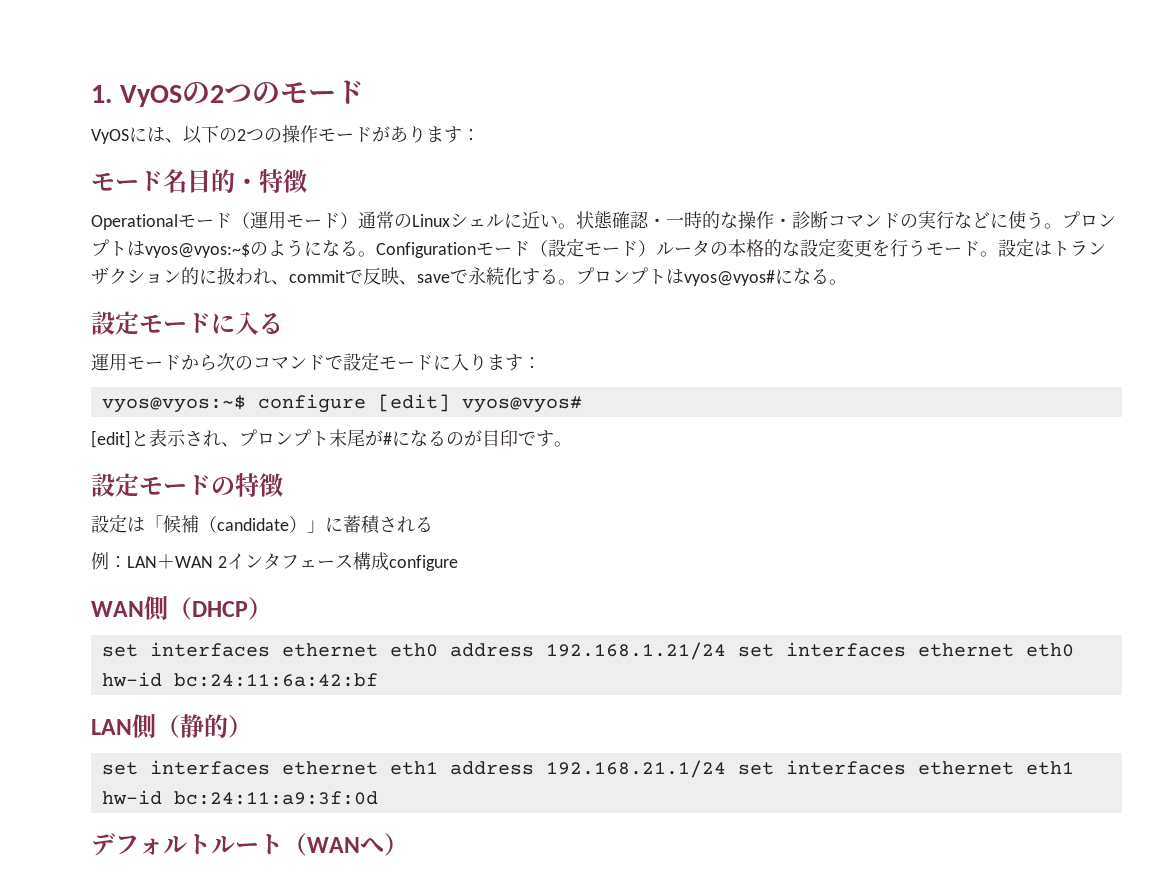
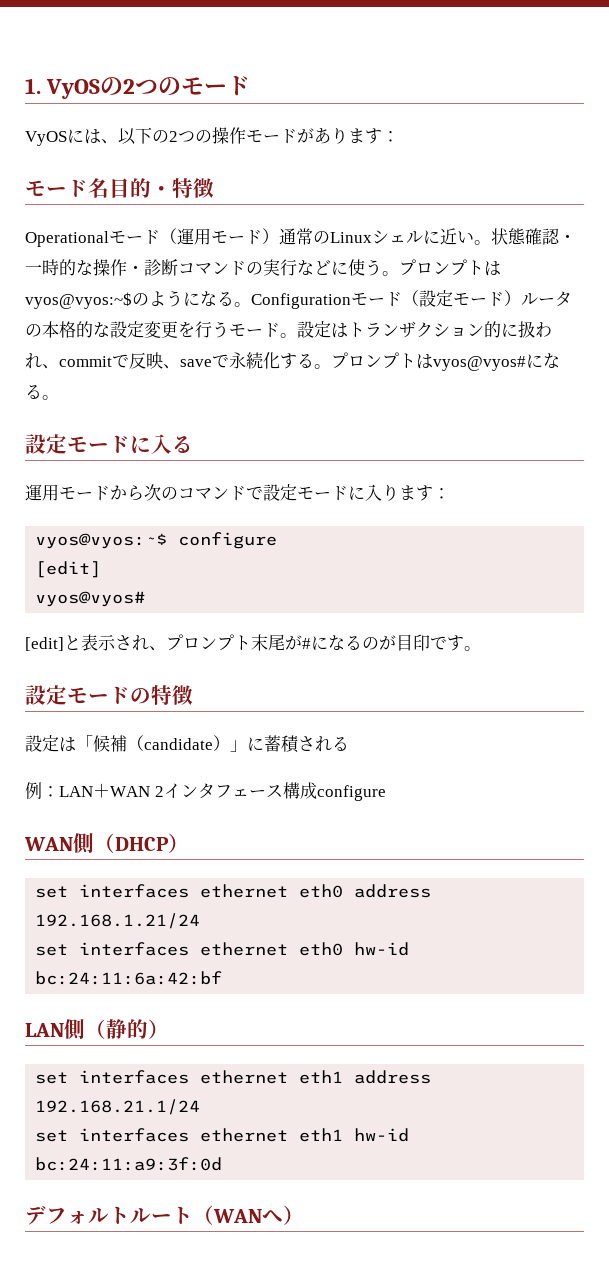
[377,394,450,412] [edit] -> [35,561,102,578] // [edit] //
(726, 651) none -> (201, 921) //
(726, 769) none -> (201, 1107) //

